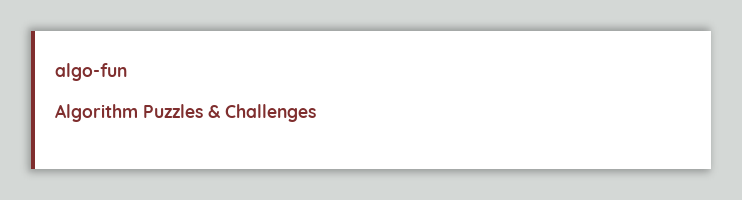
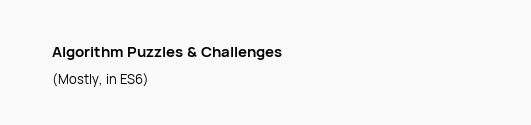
[55,63,127,81] algo-fun // -> (52, 53) none
(316, 113) none -> [52,73,150,87] // (Mostly, in ES6)

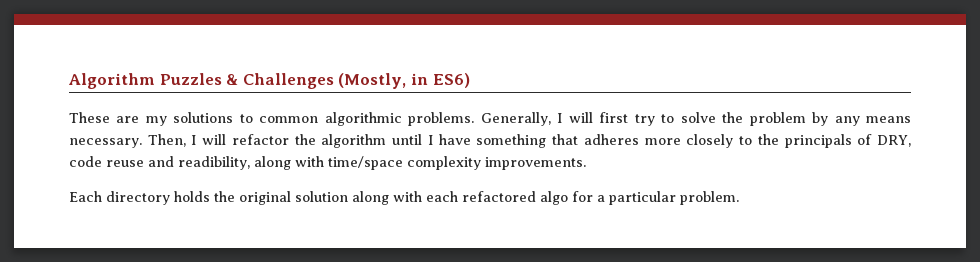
(283, 53) // -> (334, 81) none
(150, 80) none -> [69,112,912,126] [69,134,911,148] [69,156,586,170] [69,191,739,205] // These are my solutions to common algorithmic problems. Generally, I will first try to solve the problem by any means necessary. Then, I will refactor the algorithm until I have something that adheres more closely to the principals of DRY, code reuse and readibility, along with time/space complexity improvements. // Each directory holds the original solution along with each refactored algo for a particular problem.

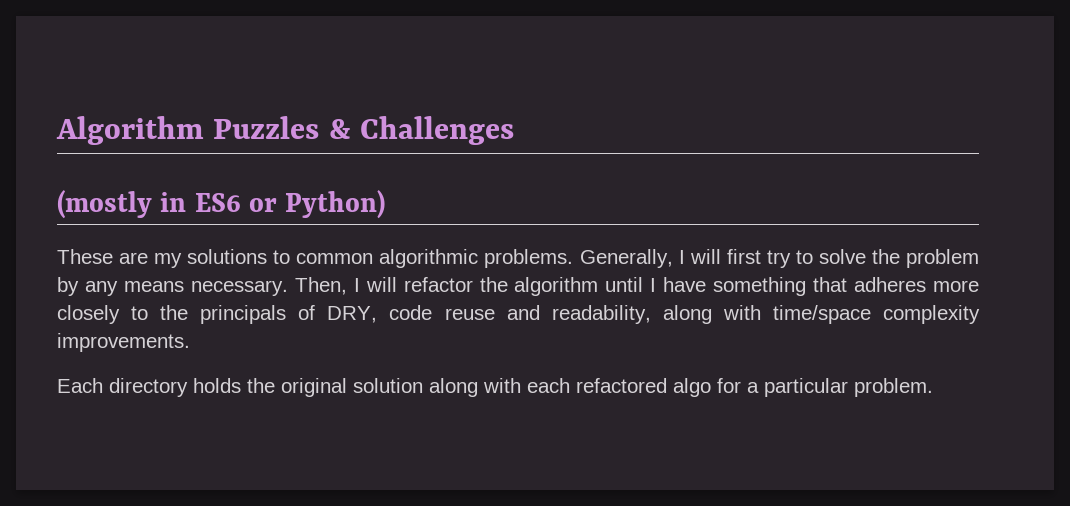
[338,73,470,89] (Mostly, in ES6) -> [57,190,386,219] // (mostly in ES6 or Python)
[178,156,250,170] readibility, -> [551,305,651,324] readability,

